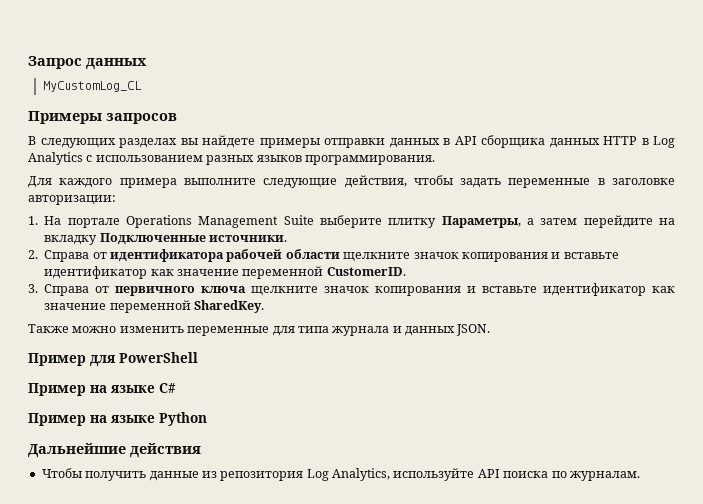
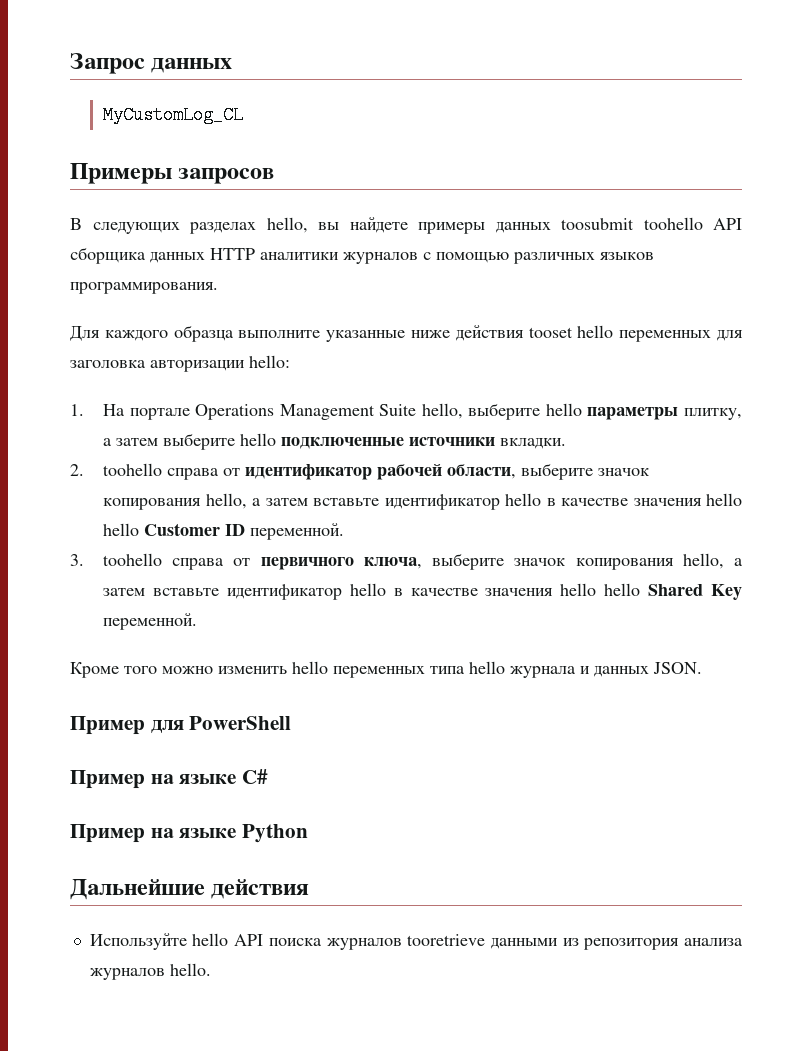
(177, 143) none -> [266,217,308,233] hello,
[324,138,450,148] отправки данных в -> [495,217,703,233] данных toosubmit toohello
[641,136,675,148] [28,152,435,165] [28,175,675,188] [28,195,116,205] в Log Analytics с использованием разных языков программирования. // Для каждого примера выполните следующие действия, чтобы задать переменные в заголовке авторизации: -> [260,252,654,264] [70,282,218,294] [70,325,743,342] [70,355,290,372] аналитики журналов с помощью различных языков программирования. // Для каждого образца выполните указанные ниже действия tooset hello переменных для заголовка авторизации hello:
[319,215,675,228] [44,233,287,245] [28,249,619,262] [44,266,406,279] [28,283,676,296] [44,300,264,313] [28,324,329,336] выберите плитку Параметры, а затем перейдите на вкладку Подключенные источники. // 2. Справа от идентификатора рабочей области щелкните значок копирования и вставьте идентификатор как значение переменной CustomerID. // 3. Справа от первичного ключа щелкните значок копирования и вставьте идентификатор как значение переменной SharedKey. // Также можно изменить переменные для типа -> [421,403,742,420] [103,433,567,450] [70,463,650,480] [103,493,742,510] [103,523,345,540] [70,553,743,570] [103,583,742,600] [103,613,198,630] [70,661,505,678] hello, выберите hello параметры плитку, а затем выберите hello подключенные источники вкладки. // 2. toohello справа от идентификатор рабочей области, выберите значок копирования hello, а затем вставьте идентификатор hello в качестве значения hello hello Customer ID переменной. // 3. toohello справа от первичного ключа, выберите значок копирования hello, а затем вставьте идентификатор hello в качестве значения hello hello Shared Key переменной. // Кроме того можно изменить hello переменных типа hello
[41,468,640,481] Чтобы получить данные из репозитория Log Analytics, используйте API поиска по журналам. -> [89,933,743,950] [89,963,211,980] Используйте hello API поиска журналов tooretrieve данными из репозитория анализа журналов hello.

